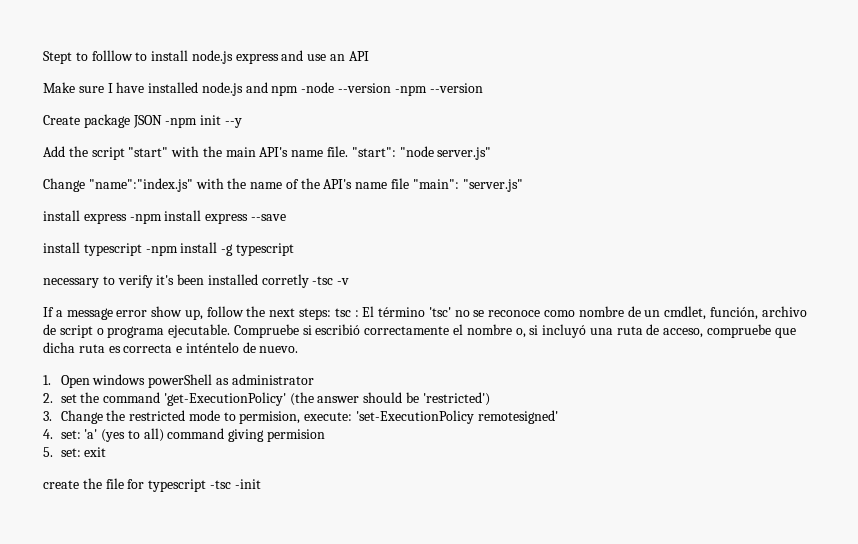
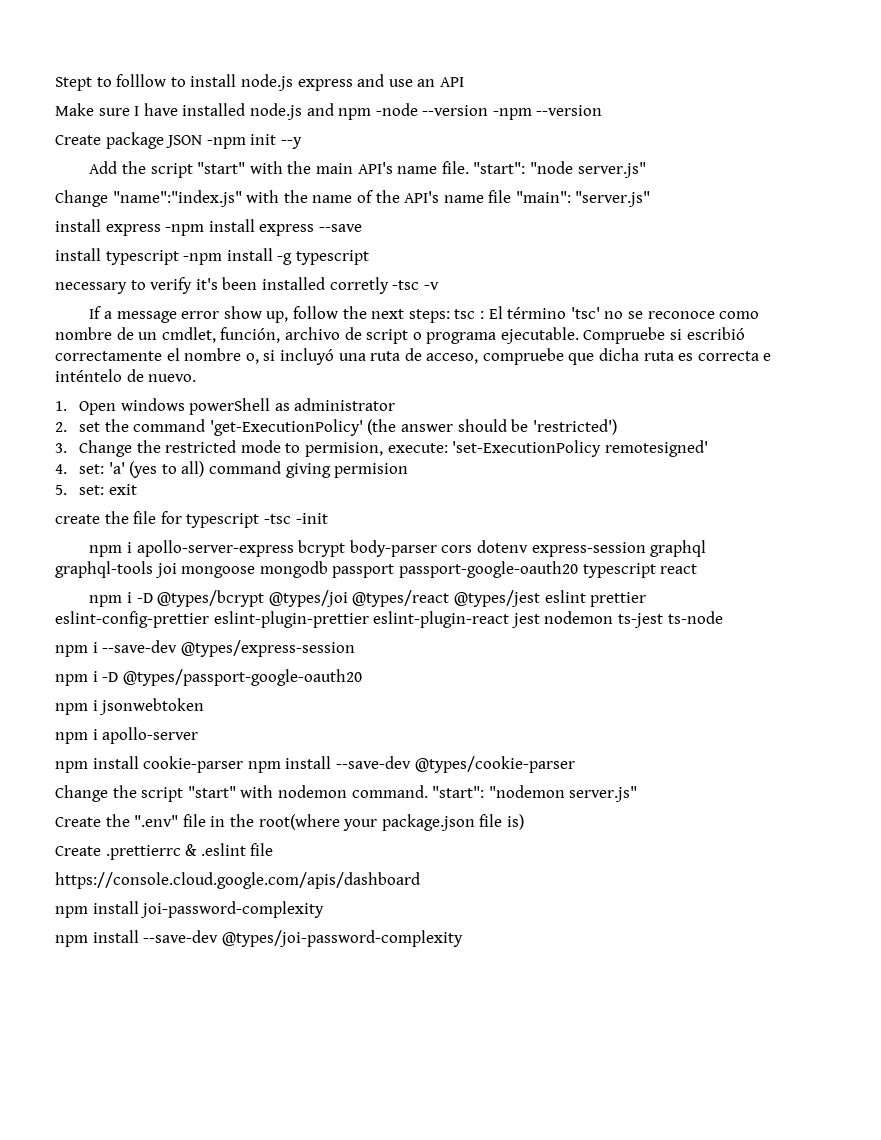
(261, 484) none -> [89,540,707,557] [55,561,698,578] [89,590,647,607] [55,611,723,628] [55,640,355,657] [55,669,362,686] [55,698,205,715] [55,727,199,744] [55,756,575,773] [55,785,638,802] [55,814,524,831] [55,843,274,860] [55,872,420,889] [55,901,325,918] [55,930,463,947] // npm i apollo-server-express bcrypt body-parser cors dotenv express-session graphql graphql-tools joi mongoose mongodb passport passport-google-oauth20 typescript react // npm i -D @types/bcrypt @types/joi @types/react @types/jest eslint prettier eslint-config-prettier eslint-plugin-prettier eslint-plugin-react jest nodemon ts-jest ts-node // npm i --save-dev @types/express-session // npm i -D @types/passport-google-oauth20 // npm i jsonwebtoken // npm i apollo-server // npm install cookie-parser npm install --save-dev @types/cookie-parser // Change the script "start" with nodemon command. "start": "nodemon server.js" // Create the ".env" file in the root(where your package.json file is) // Create .prettierrc & .eslint file // https://console.cloud.google.com/apis/dashboard // npm install joi-password-complexity // npm install --save-dev @types/joi-password-complexity

